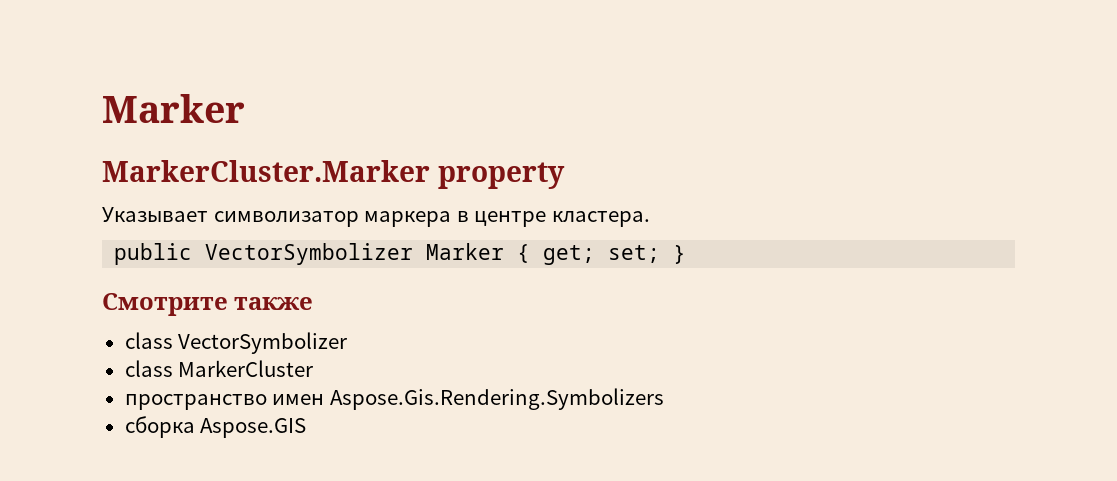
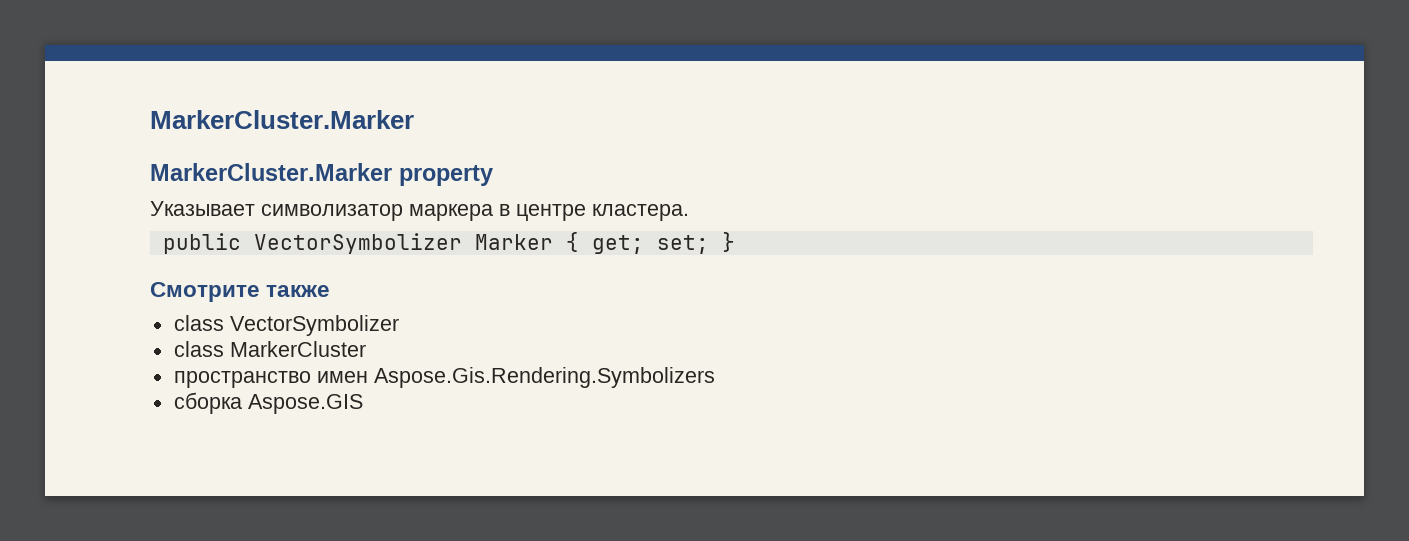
[102,94,245,123] Marker -> [150,110,414,129] MarkerCluster.Marker

